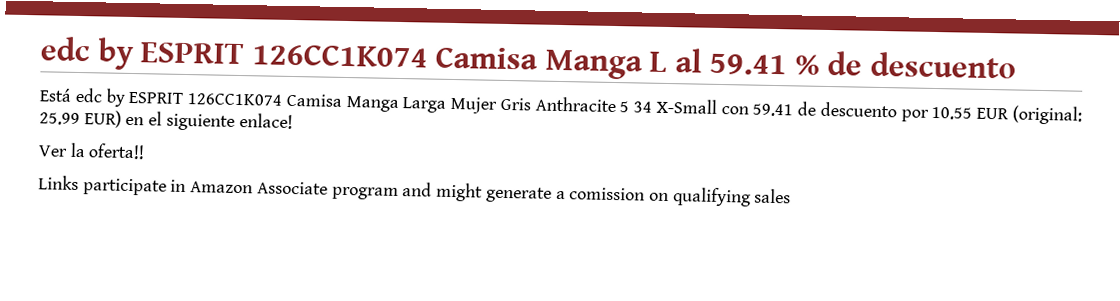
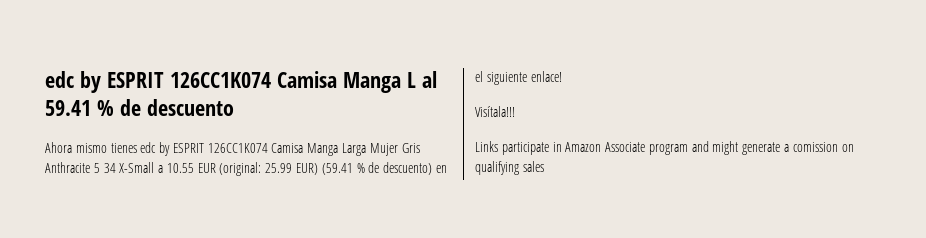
[39,88,72,102] Está -> [45,142,137,153] Ahora mismo tienes
[720,101,929,122] con 59.41 de descuento por -> [158,165,164,173] a
(122, 119) none -> [321,162,433,175] (59.41 % de descuento)
[38,142,146,160] Ver la oferta!! -> [475,106,515,117] Visítala!!!

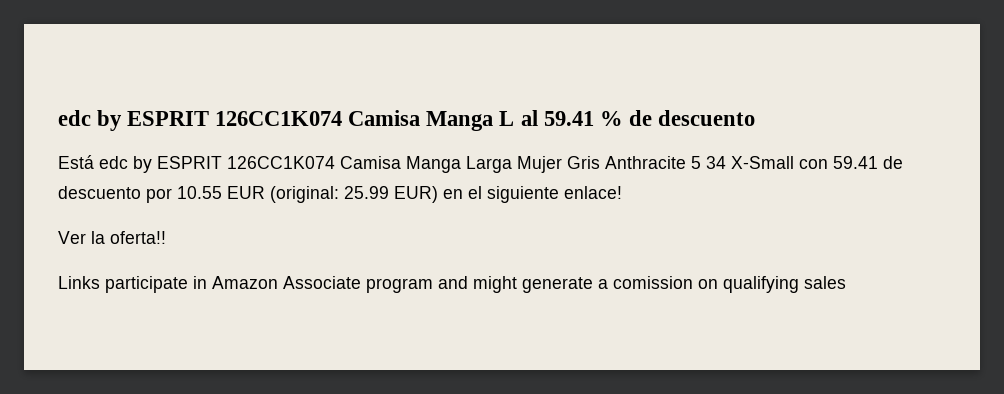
[45,142,137,153] Ahora mismo tienes -> [58,155,94,169] Está
[158,165,164,173] a -> [799,156,903,169] [58,186,172,203] con 59.41 de descuento por
[321,162,433,175] (59.41 % de descuento) -> (438, 194) none
[475,106,515,117] Visítala!!! -> [58,231,166,244] Ver la oferta!!

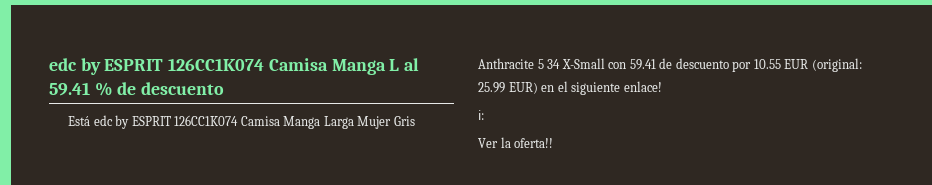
(622, 192) none -> [478,110,484,120] // ℹ:
[58,276,846,293] // Links participate in Amazon Associate program and might generate a comission on qualifying sales -> (554, 143) none

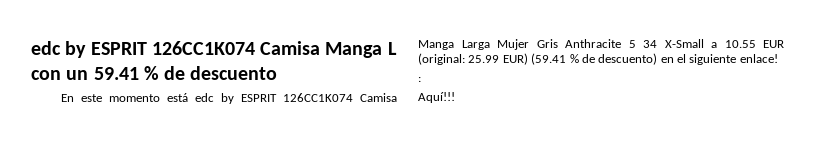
[404,58,420,71] al -> [31,70,89,80] con un
[68,116,91,126] Está -> [61,93,189,102] En este momento está
[608,58,752,72] con 59.41 de descuento por -> [711,42,717,48] a
(538, 88) none -> [531,53,658,65] (59.41 % de descuento)
[478,110,484,120] [478,137,554,148] ℹ: // Ver la oferta!! -> [418,77,421,82] [418,92,455,103] : // Aquí!!!

